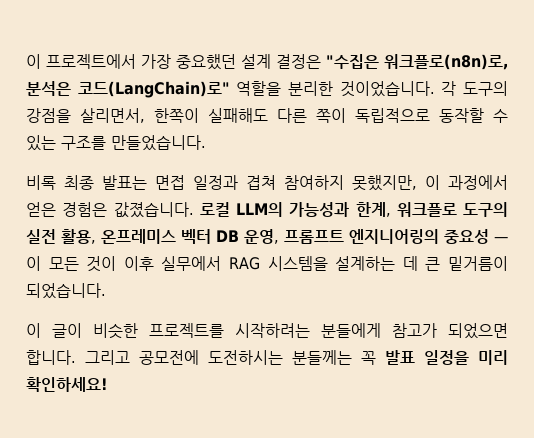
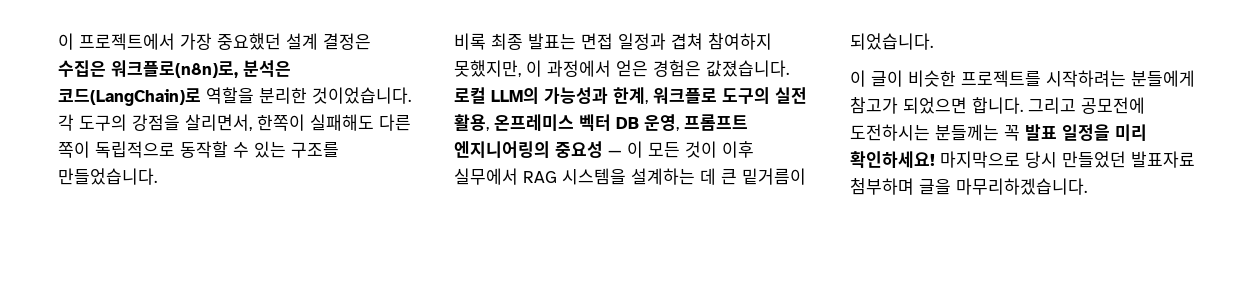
[326,54,379,69] "수집은 -> [58,60,106,77] 수집은
[77,81,230,98] 코드(LangChain)로" -> [58,88,201,106] 코드(LangChain)로
(108, 384) none -> [940,151,1195,168] [850,178,1087,195] 마지막으로 당시 만들었던 발표자료 첨부하며 글을 마무리하겠습니다.

